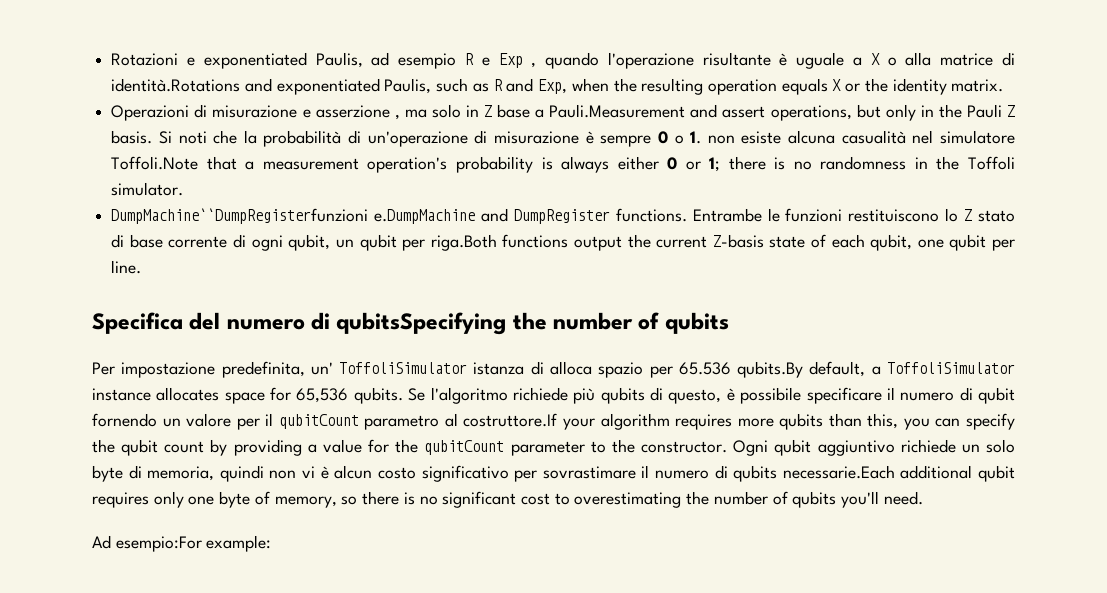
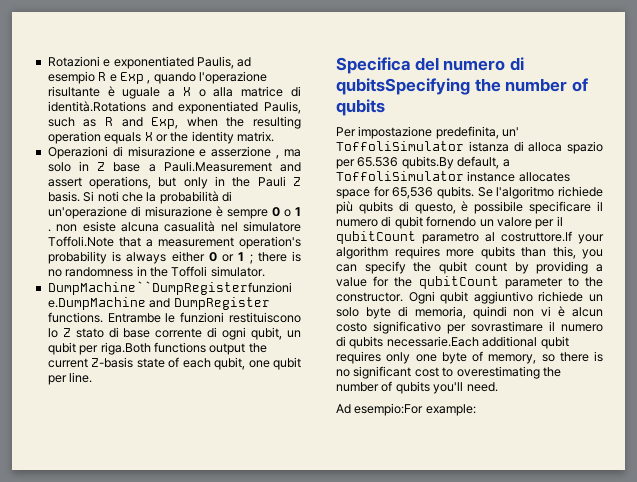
[690,131,702,144] 1. -> [294,207,301,216] [47,229,51,232] 1 .
[709,157,721,172] 1; -> [238,252,253,264] 1 ;

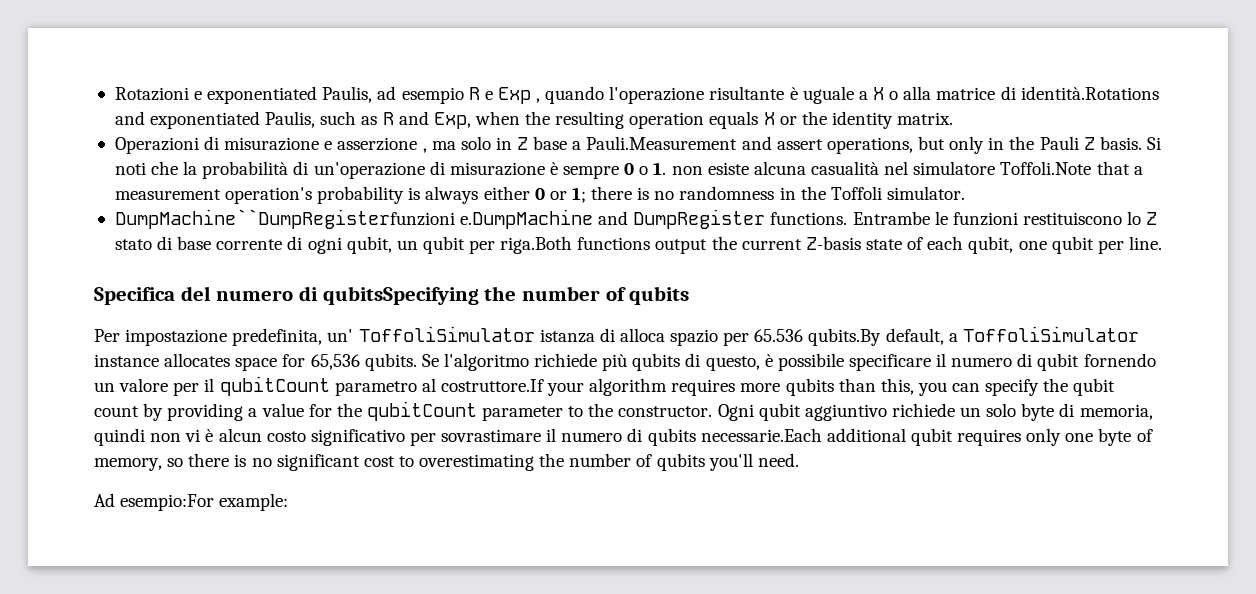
[294,207,301,216] [47,229,51,232] 1 . -> [653,162,667,175] 1.
[238,252,253,264] 1 ; -> [571,187,586,203] 1;

